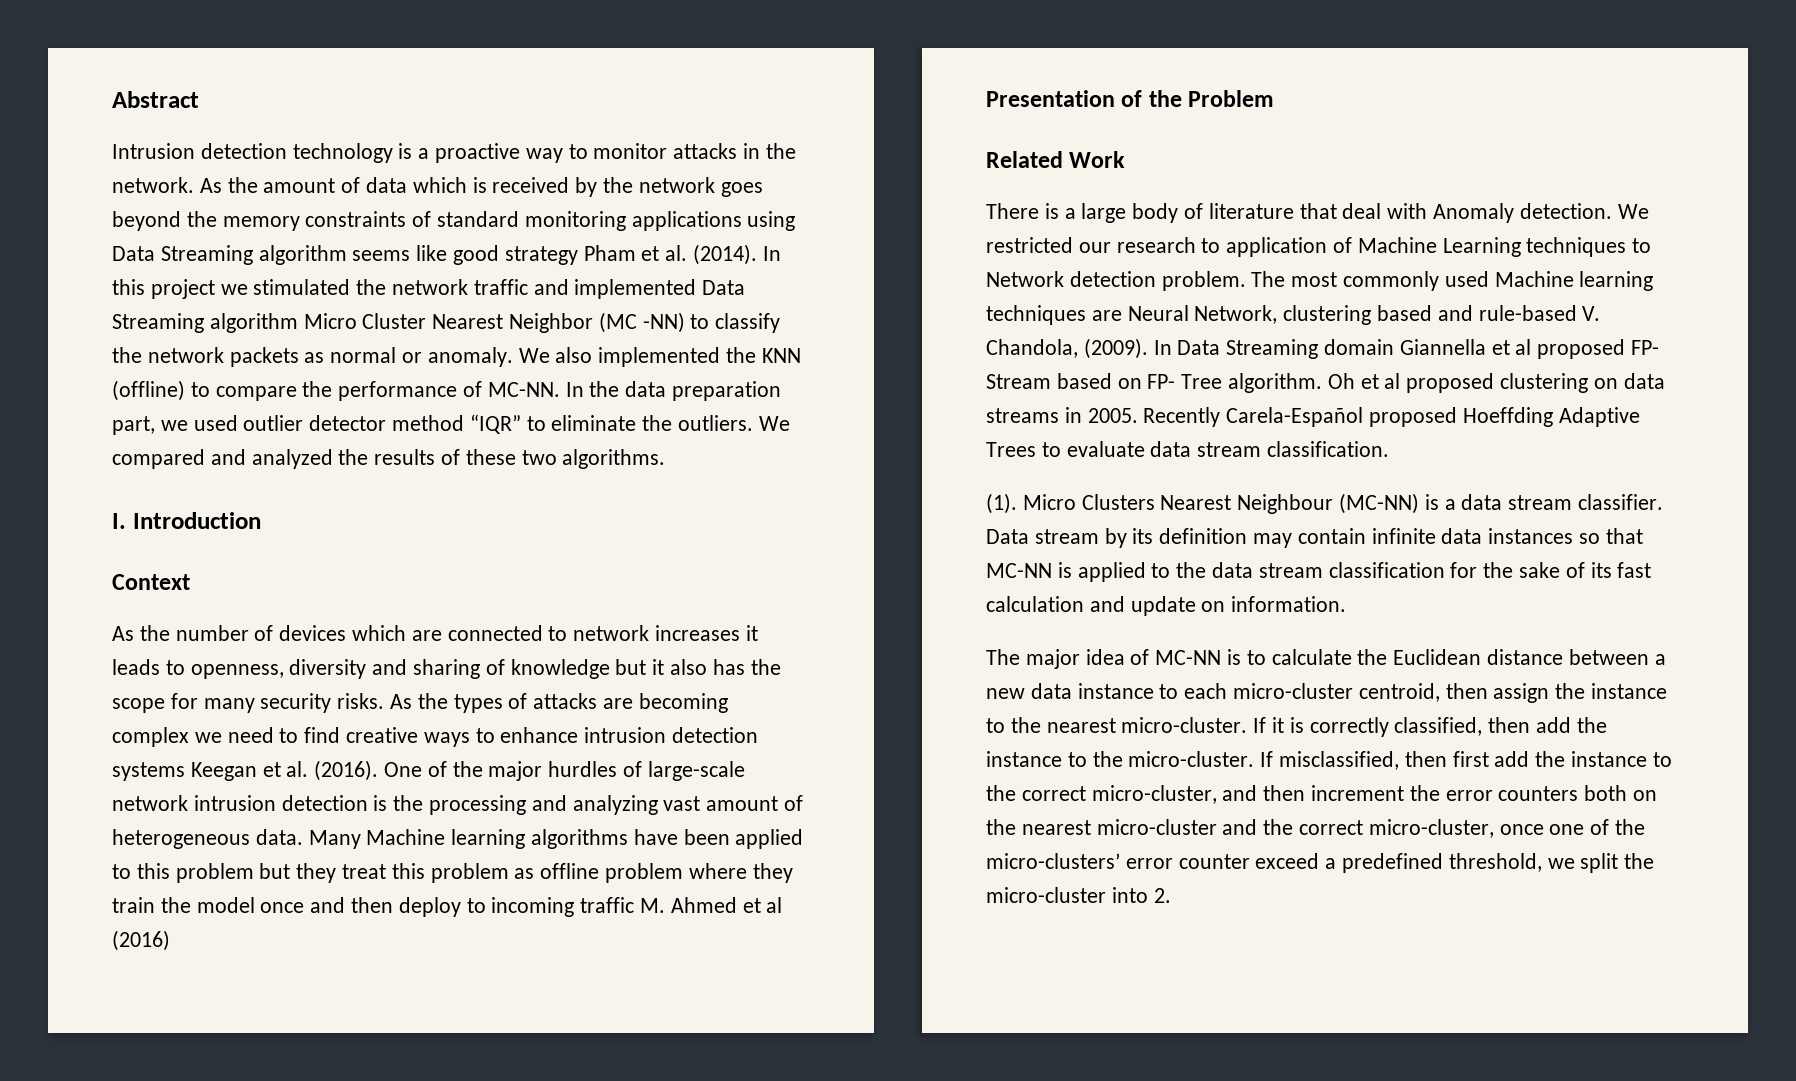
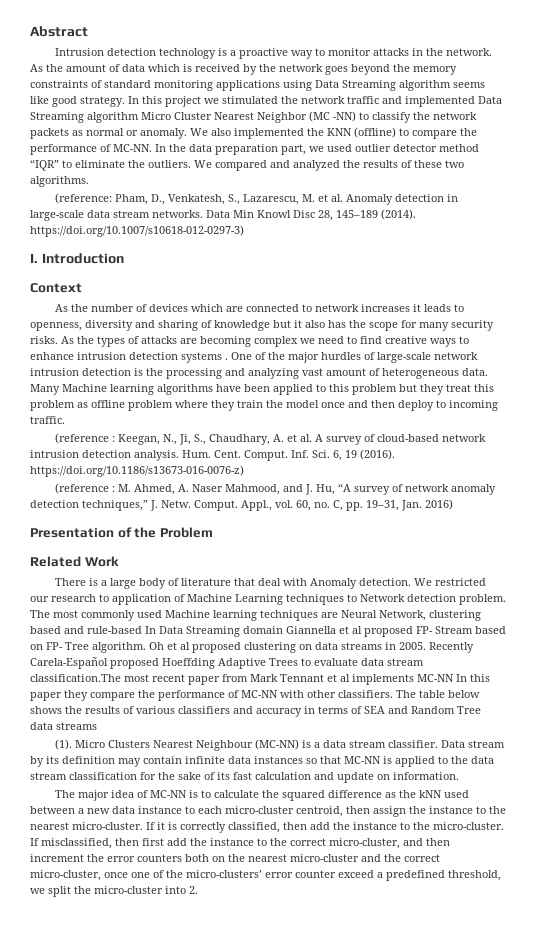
[504,244,758,265] strategy Pham et al. (2014). -> [80,96,125,107] strategy.
(666, 459) none -> [54,193,458,205] [30,209,416,221] [30,225,244,237] // (reference: Pham, D., Venkatesh, S., Lazarescu, M. et al. Anomaly detection in large-scale data stream networks. Data Min Knowl Disc 28, 145–189 (2014). https://doi.org/10.1007/s10618-012-0297-3)
[190,760,379,781] Keegan et al. (2016). -> [225,358,228,360] .
[580,897,783,913] [112,930,170,951] traffic M. Ahmed et al (2016) -> [30,416,65,424] [54,433,486,445] [30,449,395,461] [30,465,244,477] [54,483,496,495] [30,499,453,511] traffic. // (reference : Keegan, N., Ji, S., Chaudhary, A. et al. A survey of cloud-based network intrusion detection analysis. Hum. Cent. Comput. Inf. Sci. 6, 19 (2016). https://doi.org/10.1186/s13673-016-0076-z) // (reference : M. Ahmed, A. Naser Mahmood, and J. Hu, “A survey of network anomaly detection techniques,” J. Netw. Comput. Appl., vol. 60, no. C, pp. 19–31, Jan. 2016)
[1582,306,1601,321] [986,338,1148,359] V. Chandola, (2009). -> (142, 630) none
[1267,441,1390,457] classification. -> [30,674,490,685] [30,690,480,701] [30,706,481,717] [30,722,97,730] classification.The most recent paper from Mark Tennant et al implements MC-NN In this paper they compare the performance of MC-NN with other classifiers. The table below shows the results of various classifiers and accuracy in terms of SEA and Random Tree data streams
[1393,649,1564,665] Euclidean distance -> [281,790,469,801] squared difference as the kNN used

